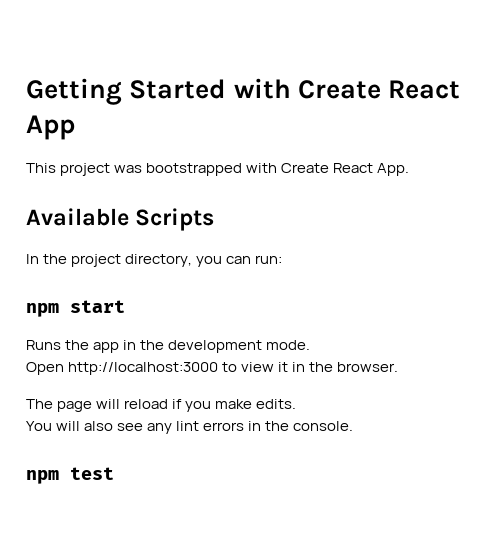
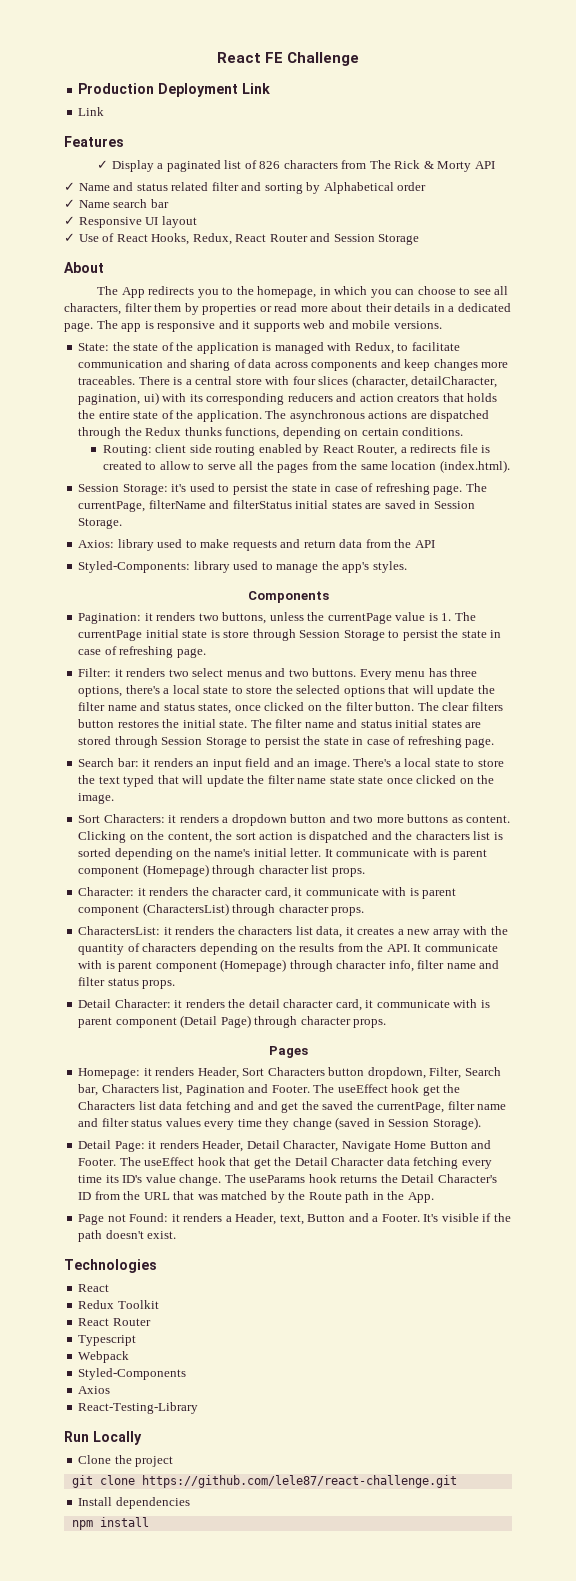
[26,78,461,105] [26,115,75,140] [26,163,410,176] [26,208,215,231] [26,254,283,267] [26,300,125,317] [26,340,311,353] [26,362,399,375] [26,399,297,412] [26,421,354,434] [26,467,114,484] Getting Started with Create React App // This project was bootstrapped with Create React App. // Available Scripts // In the project directory, you can run: // npm start // Runs the app in the development mode. // Open http://localhost:3000 to view it in the browser. // The page will reload if you make edits. // You will also see any lint errors in the console. // npm test -> [216,52,360,66] [78,83,270,97] [78,107,105,116] [64,136,124,147] [97,160,495,172] [64,182,427,194] [64,199,169,208] [64,216,197,228] [64,233,420,245] [64,262,104,273] [97,286,509,298] [64,303,511,315] [64,320,442,332] [78,342,460,354] [78,359,509,371] [78,375,498,388] [78,392,498,405] [78,410,490,422] [78,427,464,439] [102,444,491,456] [102,460,510,473] [78,483,487,495] [78,500,475,512] [78,518,123,529] [78,539,435,551] [78,561,407,573] [247,591,329,603] [78,612,476,624] [78,629,502,641] [78,646,206,658] [78,668,478,680] [78,685,495,697] [78,702,503,714] [78,719,482,728] [78,736,495,748] [78,758,504,770] [78,775,495,787] [78,793,115,804] [78,814,511,826] [78,831,503,843] [78,848,487,860] [78,864,365,877] [78,887,457,899] [78,903,365,916] [78,926,508,938] [78,943,498,955] [78,959,500,972] [78,977,176,989] [78,999,490,1011] [78,1015,387,1028] [268,1046,308,1058] [78,1067,501,1079] [78,1084,461,1096] [78,1101,507,1113] [78,1117,481,1130] [78,1140,492,1152] [78,1157,492,1169] [78,1174,497,1186] [78,1191,434,1203] [78,1213,511,1225] [78,1230,177,1242] [64,1259,157,1273] [78,1284,110,1292] [78,1300,159,1309] [78,1318,151,1326] [78,1335,137,1346] [78,1351,130,1363] [78,1368,187,1380] [78,1386,111,1394] [78,1402,199,1414] [64,1431,142,1445] [78,1455,174,1467] [71,1475,457,1488] [78,1497,190,1509] [71,1517,149,1530] React FE Challenge // Production Deployment Link // Link // Features // ✓ Display a paginated list of 826 characters from The Rick & Morty API // ✓ Name and status related filter and sorting by Alphabetical order // ✓ Name search bar // ✓ Responsive UI layout // ✓ Use of React Hooks, Redux, React Router and Session Storage // About // The App redirects you to the homepage, in which you can choose to see all characters, filter them by properties or read more about their details in a dedicated page. The app is responsive and it supports web and mobile versions. // State: the state of the application is managed with Redux, to facilitate communication and sharing of data across components and keep changes more traceables. There is a central store with four slices (character, detailCharacter, pagination, ui) with its corresponding reducers and action creators that holds the entire state of the application. The asynchronous actions are dispatched through the Redux thunks functions, depending on certain conditions. // Routing: client side routing enabled by React Router, a redirects file is created to allow to serve all the pages from the same location (index.html). // Session Storage: it's used to persist the state in case of refreshing page. The currentPage, filterName and filterStatus initial states are saved in Session Storage. // Axios: library used to make requests and return data from the API // Styled-Components: library used to manage the app's styles. // Components // Pagination: it renders two buttons, unless the currentPage value is 1. The currentPage initial state is store through Session Storage to persist the state in case of refreshing page. // Filter: it renders two select menus and two buttons. Every menu has three options, there's a local state to store the selected options that will update the filter name and status states, once clicked on the filter button. The clear filters button restores the initial state. The filter name and status initial states are stored through Session Storage to persist the state in case of refreshing page. // Search bar: it renders an input field and an image. There's a local state to store the text typed that will update the filter name state state once clicked on the image. // Sort Characters: it renders a dropdown button and two more buttons as content. Clicking on the content, the sort action is dispatched and the characters list is sorted depending on the name's initial letter. It communicate with is parent component (Homepage) through character list props. // Character: it renders the character card, it communicate with is parent component (CharactersList) through character props. // CharactersList: it renders the characters list data, it creates a new array with the quantity of characters depending on the results from the API. It communicate with is parent component (Homepage) through character info, filter name and filter status props. // Detail Character: it renders the detail character card, it communicate with is parent component (Detail Page) through character props. // Pages // Homepage: it renders Header, Sort Characters button dropdown, Filter, Search bar, Characters list, Pagination and Footer. The useEffect hook get the Characters list data fetching and and get the saved the currentPage, filter name and filter status values every time they change (saved in Session Storage). // Detail Page: it renders Header, Detail Character, Navigate Home Button and Footer. The useEffect hook that get the Detail Character data fetching every time its ID's value change. The useParams hook returns the Detail Character's ID from the URL that was matched by the Route path in the App. // Page not Found: it renders a Header, text, Button and a Footer. It's visible if the path doesn't exist. // Technologies // React // Redux Toolkit // React Router // Typescript // Webpack // Styled-Components // Axios // React-Testing-Library // Run Locally // Clone the project // git clone https://github.com/lele87/react-challenge.git // Install dependencies // npm install

